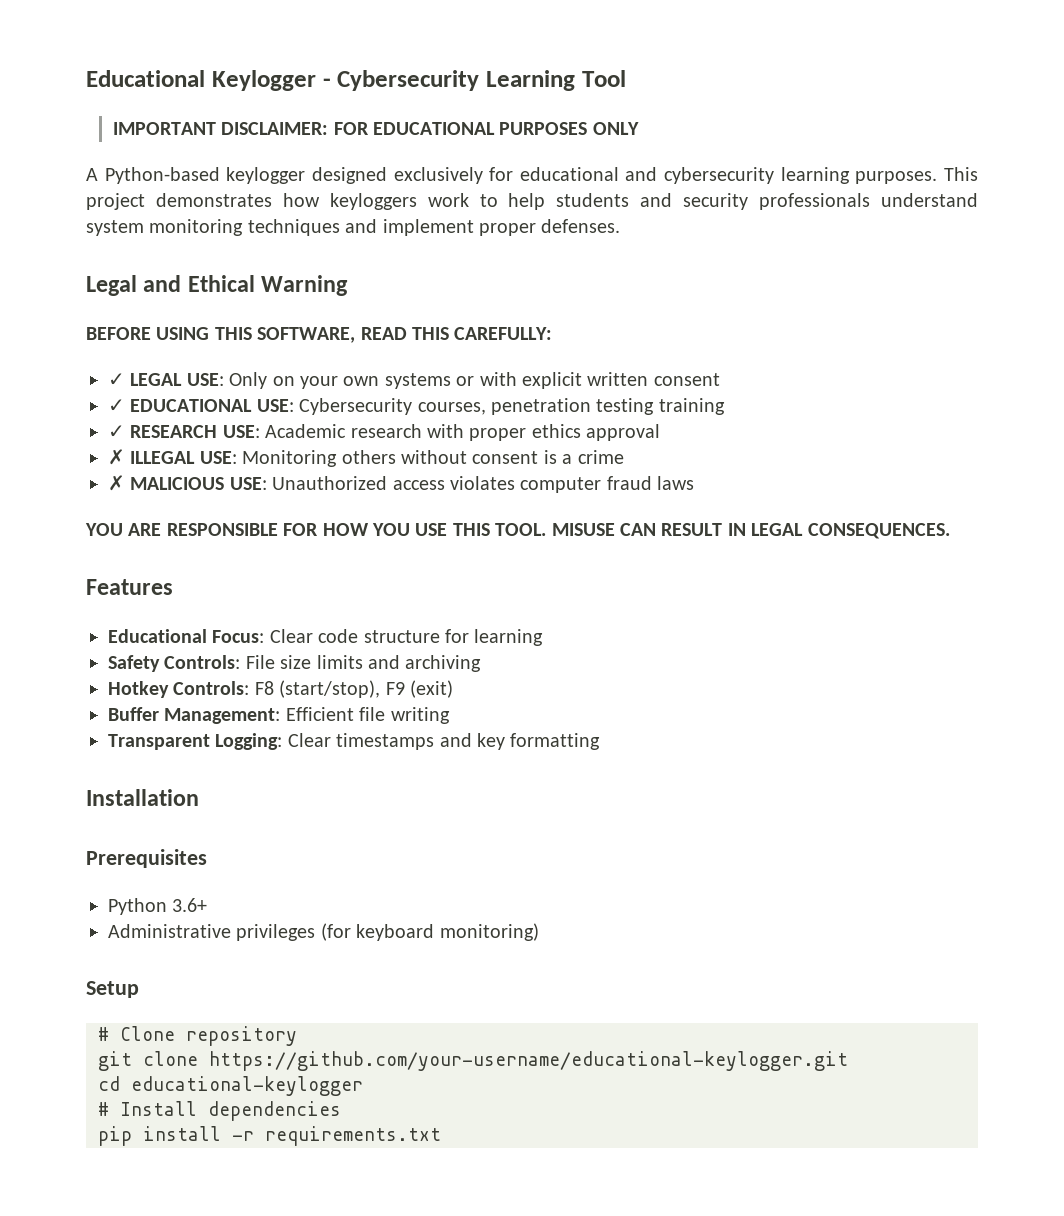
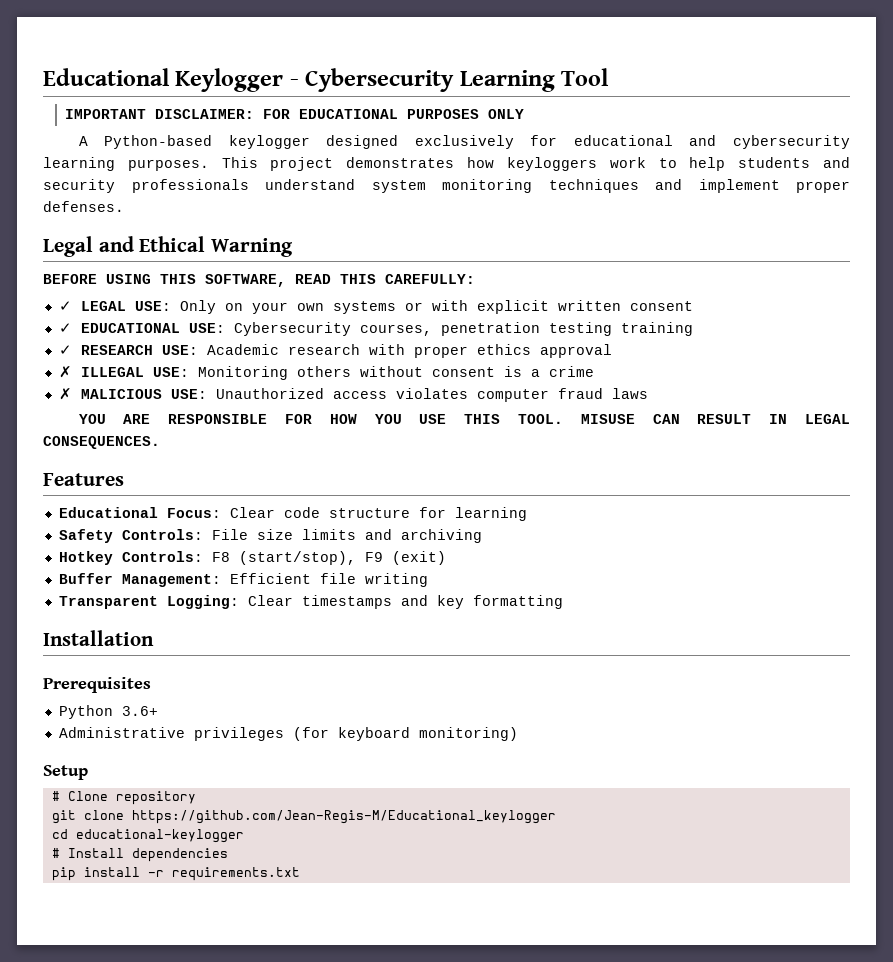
[209,1051,848,1071] https://github.com/your-username/educational-keylogger.git -> [131,810,556,824] https://github.com/Jean-Regis-M/Educational_keylogger

